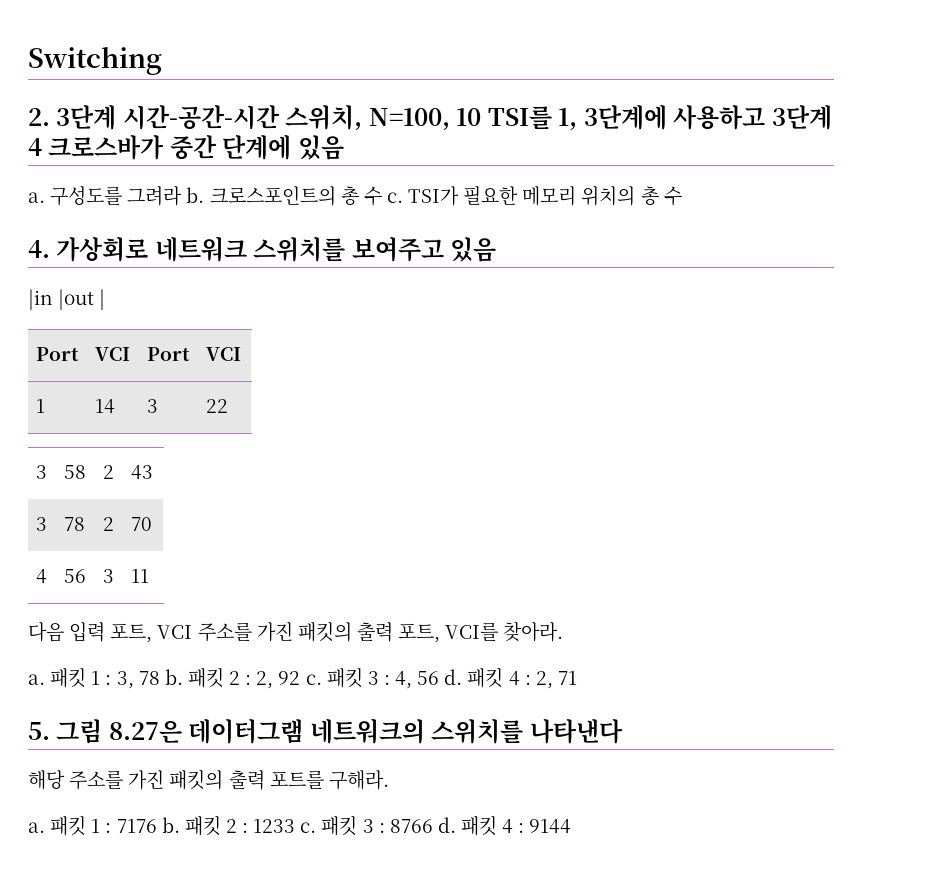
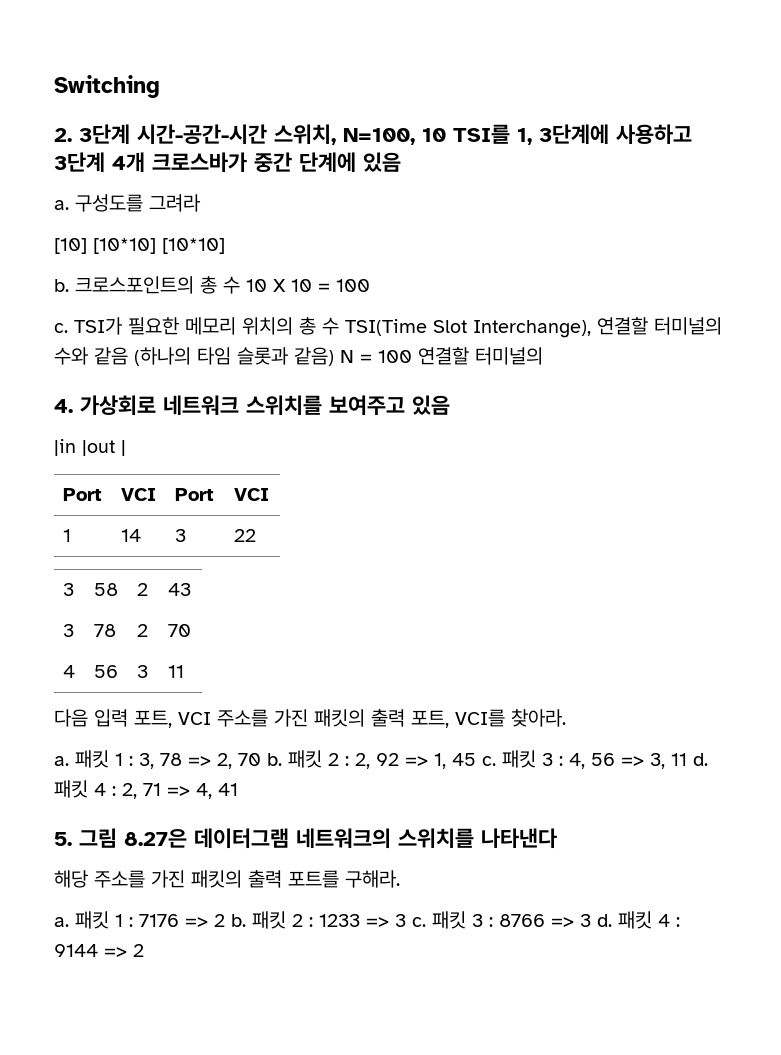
[28,138,42,156] 4 -> [112,152,145,172] 4개
(183, 196) none -> [54,238,225,254] // [10] [10*10] [10*10] //
(382, 196) none -> [246,279,370,292] 10 X 10 = 100 //
(682, 196) none -> [345,317,722,338] [54,347,543,366] TSI(Time Slot Interchange), 연결할 터미널의 수와 같음 (하나의 타임 슬롯과 같음) N = 100 연결할 터미널의
(160, 678) none -> [188,753,261,769] => 2, 70
(301, 678) none -> [405,753,476,769] => 1, 45
(440, 678) none -> [621,753,687,769] => 3, 11
(577, 678) none -> [167,783,238,799] => 4, 41
(157, 826) none -> [185,914,225,927] => 2
(296, 826) none -> [366,914,406,927] => 3
(433, 826) none -> [551,914,591,927] => 3
(572, 826) none -> [104,944,144,957] => 2

